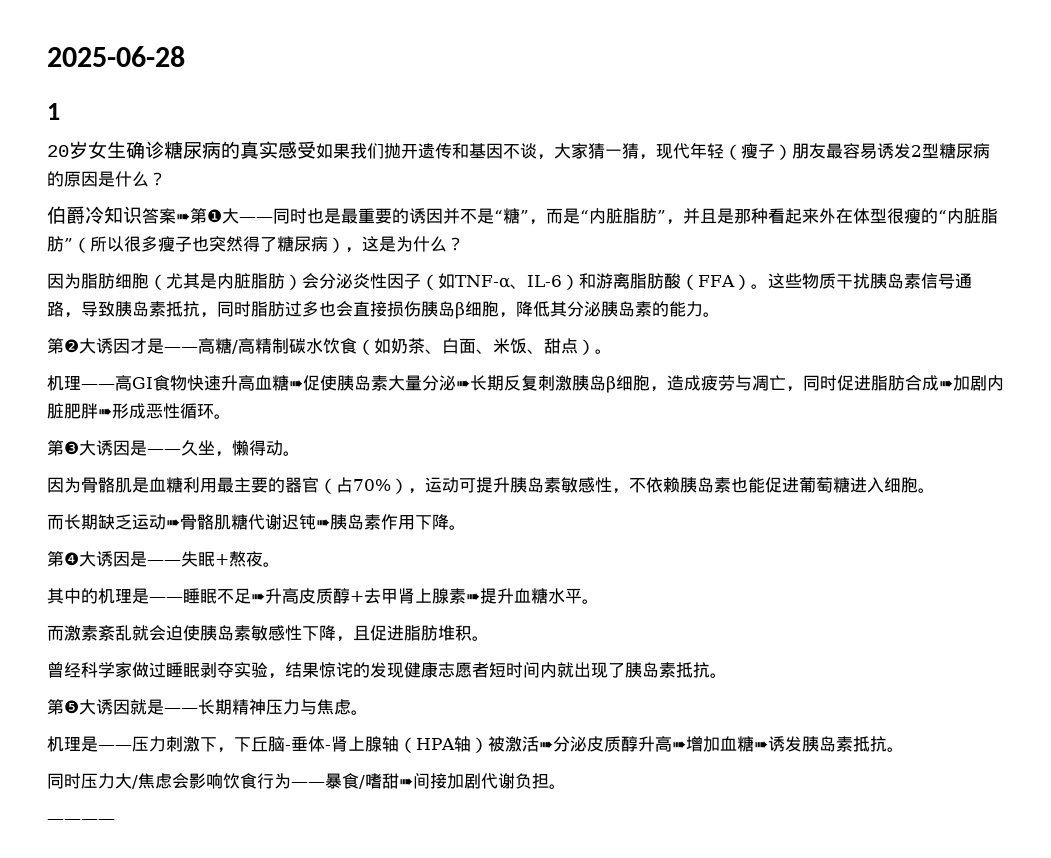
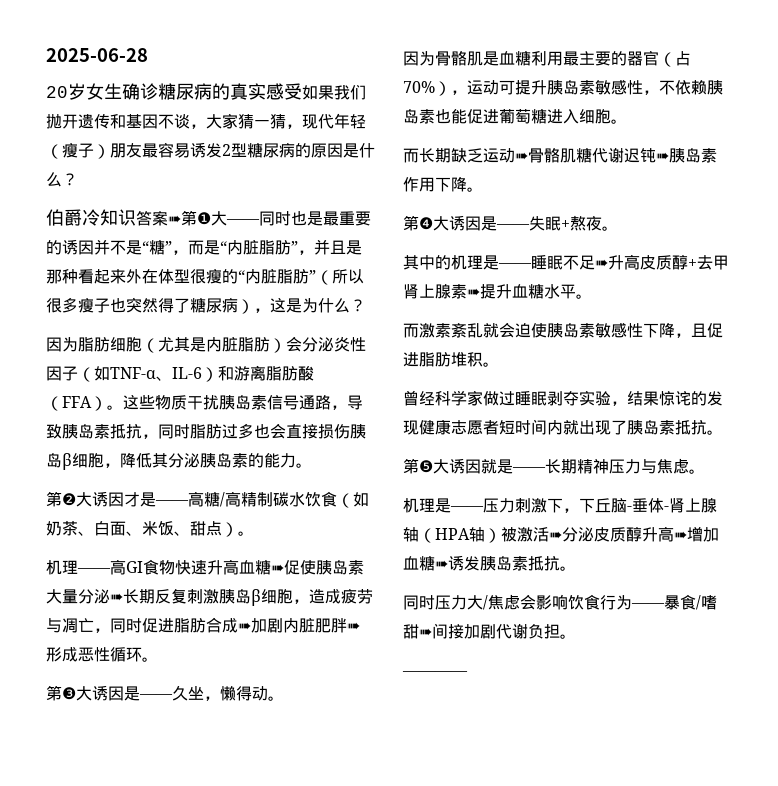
[47,103,60,120] // 1 -> (148, 55) none

